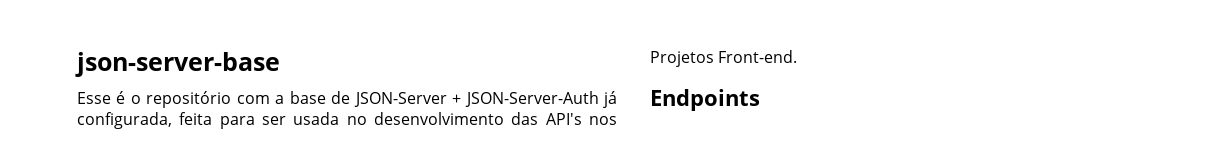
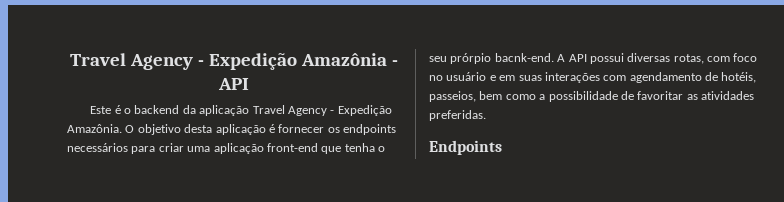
[75,52,280,77] [77,91,617,108] [77,112,617,129] [650,50,798,67] json-server-base // Esse é o repositório com a base de JSON-Server + JSON-Server-Auth já configurada, feita para ser usada no desenvolvimento das API's nos Projetos Front-end. -> [70,53,398,70] [218,78,249,90] [90,105,392,116] [67,124,396,135] [67,143,385,154] [429,53,758,64] [429,72,757,83] [429,91,754,102] [429,110,486,121] Travel Agency - Expedição Amazônia - API // Este é o backend da aplicação Travel Agency - Expedição Amazônia. O objetivo desta aplicação é fornecer os endpoints necessários para criar uma aplicação front-end que tenha o seu prórpio bacnk-end. A API possui diversas rotas, com foco no usuário e em suas interações com agendamento de hotéis, passeios, bem como a possibilidade de favoritar as atividades preferidas.

